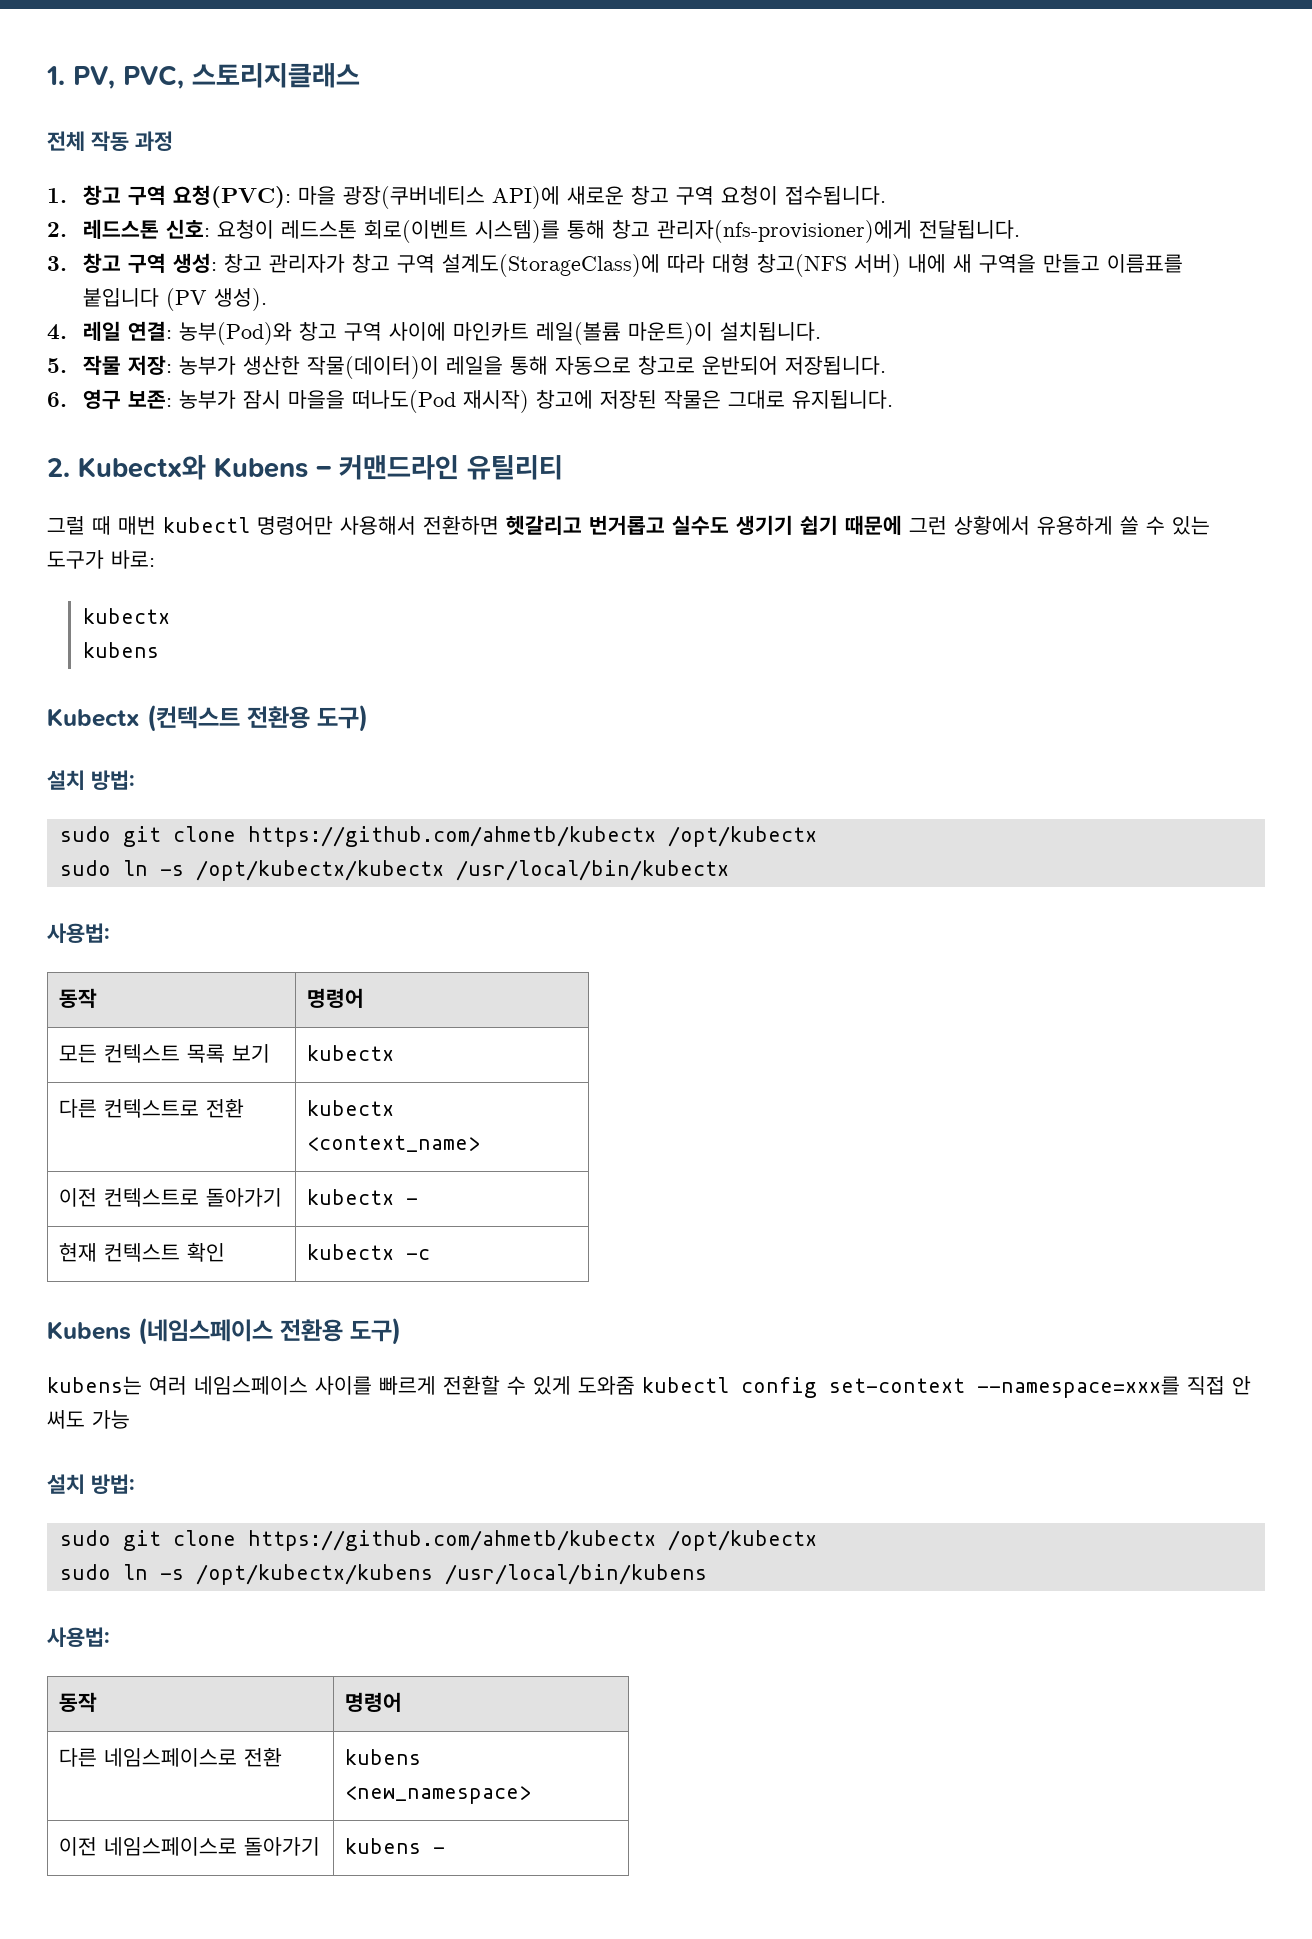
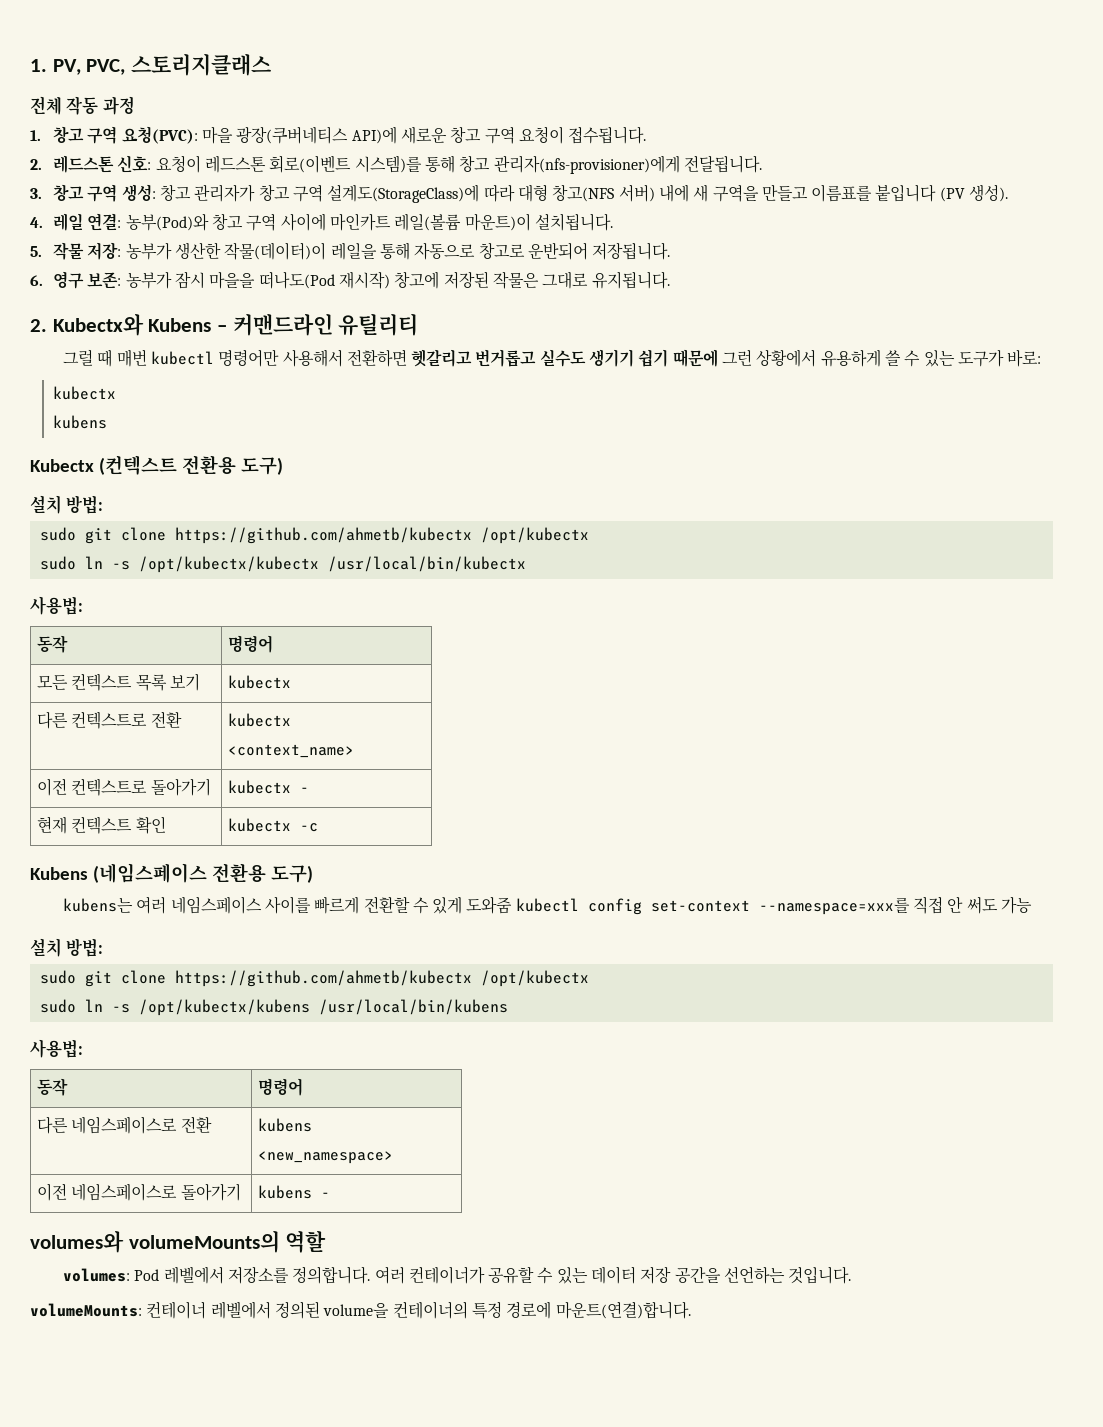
(445, 1850) none -> [30,1230,327,1253] [62,1266,852,1284] [30,1301,691,1319] // volumes와 volumeMounts의 역할 // volumes: Pod 레벨에서 저장소를 정의합니다. 여러 컨테이너가 공유할 수 있는 데이터 저장 공간을 선언하는 것입니다. // volumeMounts: 컨테이너 레벨에서 정의된 volume을 컨테이너의 특정 경로에 마운트(연결)합니다.

